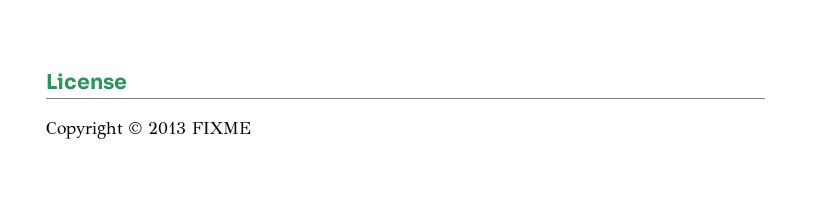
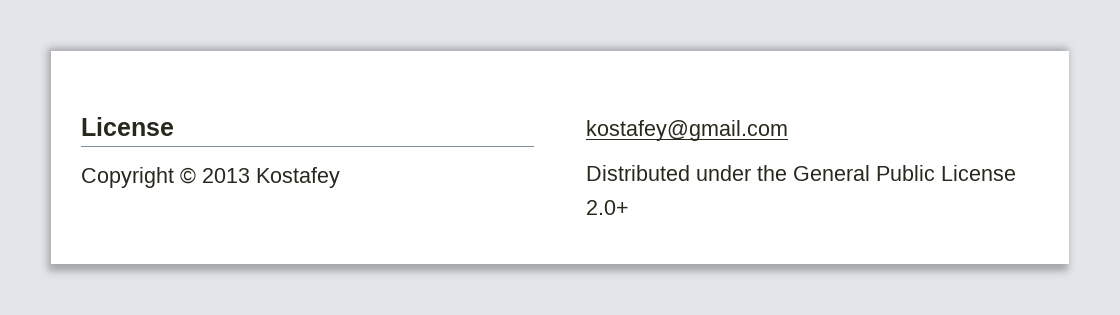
[192,122,251,134] FIXME -> [256,167,340,188] [586,120,788,141] [586,165,1016,181] [586,200,629,215] Kostafey kostafey@gmail.com // Distributed under the General Public License 2.0+

